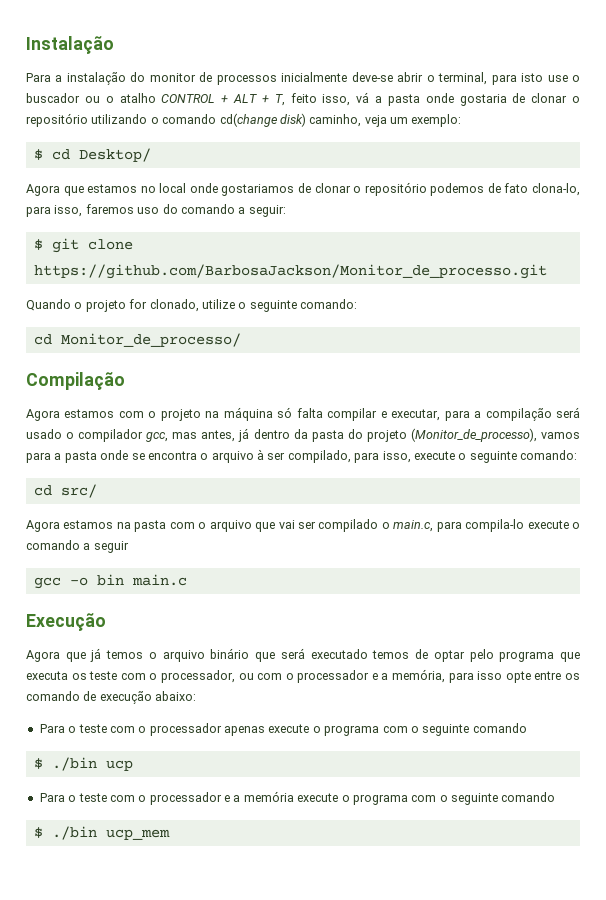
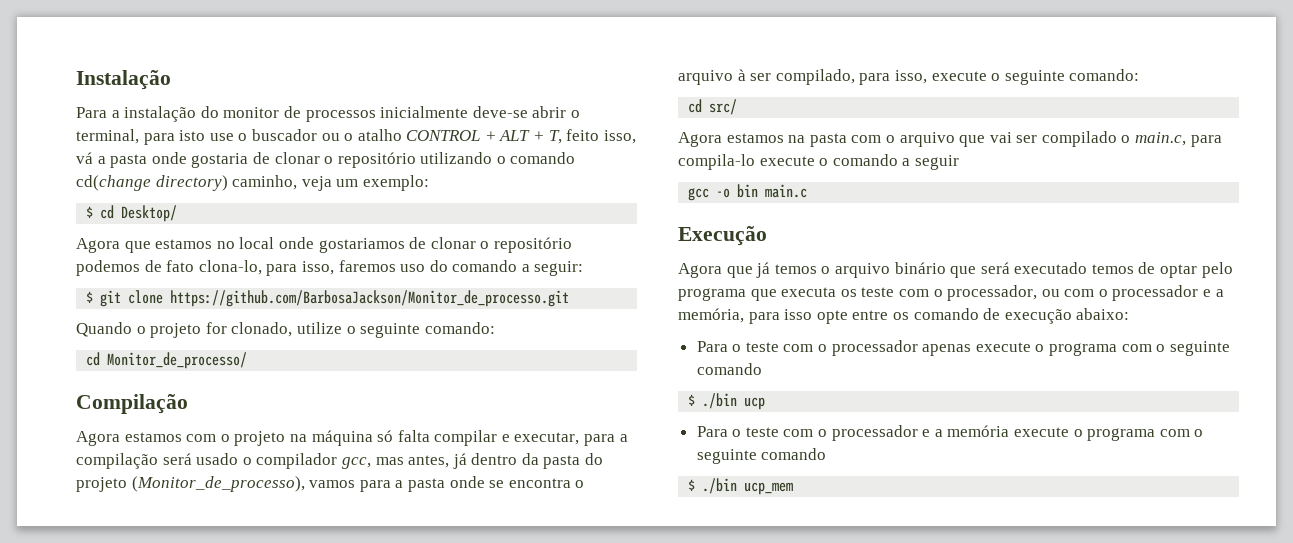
[279,113,306,127] disk) -> [155,175,228,191] directory)

